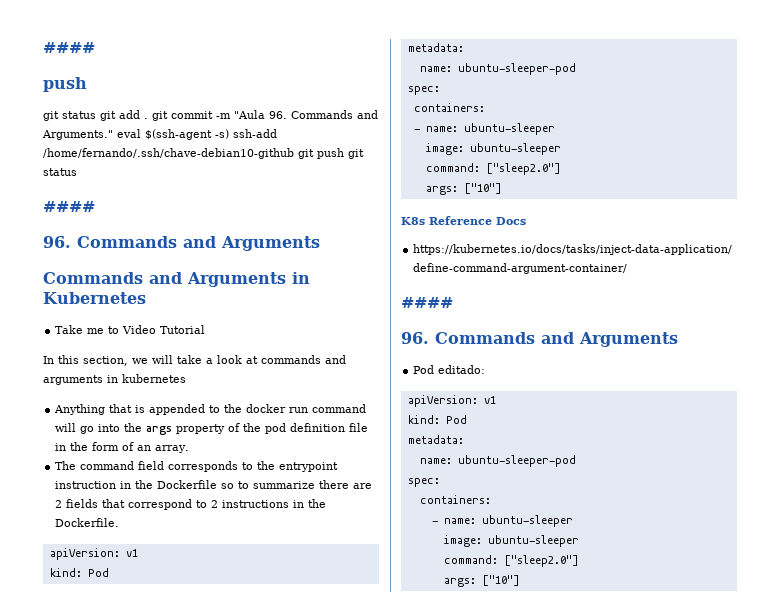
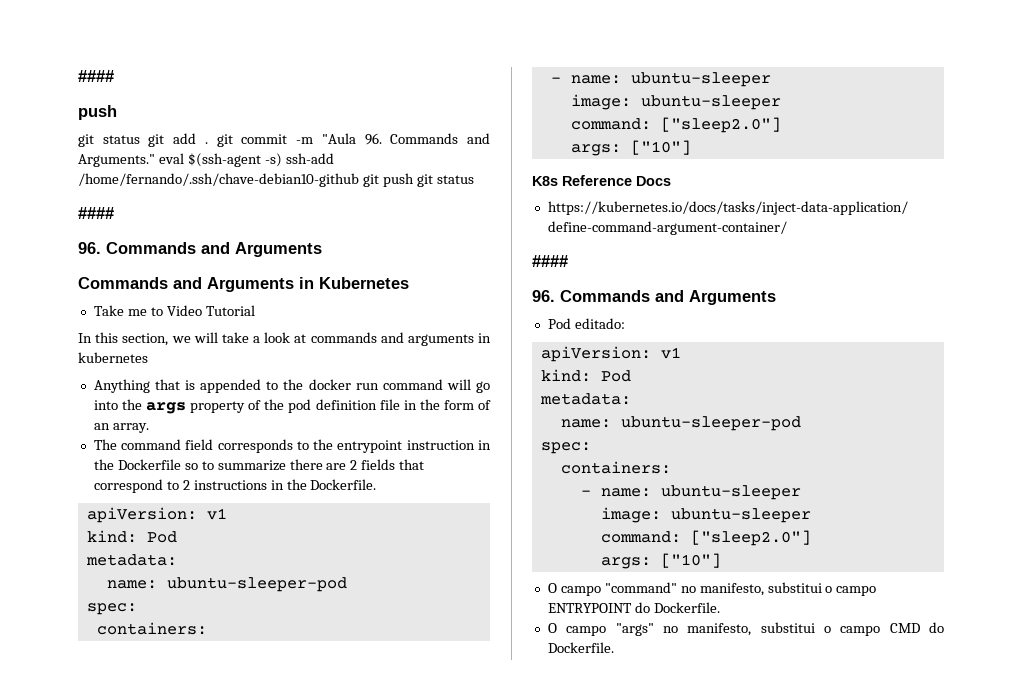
(520, 580) none -> [547,582,877,596] [547,602,720,613] [547,622,944,636] [547,642,614,653] // O campo "command" no manifesto, substitui o campo ENTRYPOINT do Dockerfile. // O campo "args" no manifesto, substitui o campo CMD do Dockerfile.

